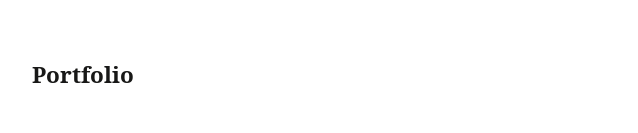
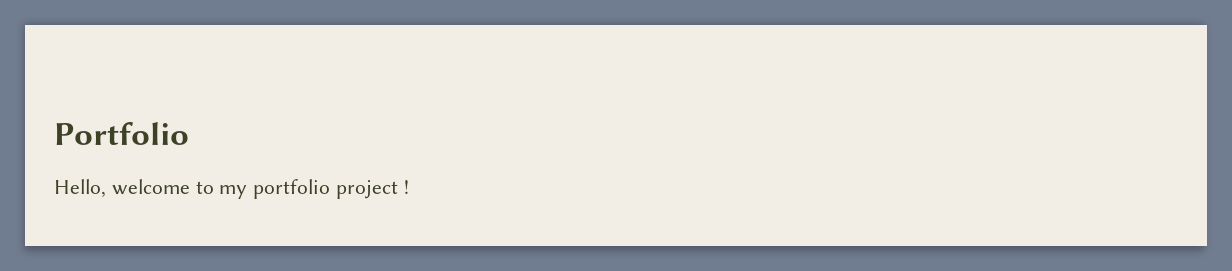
(134, 74) none -> [54,179,409,199] // Hello, welcome to my portfolio project !

